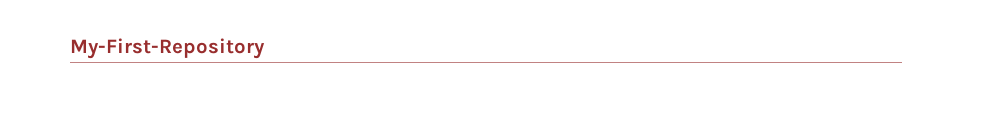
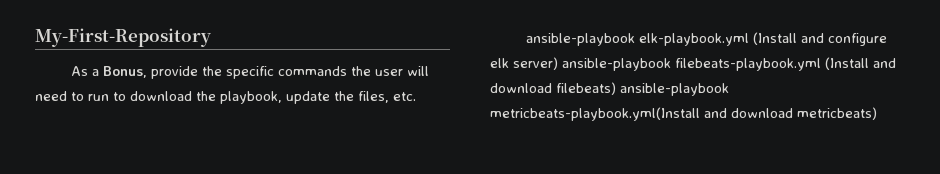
(265, 48) none -> [71,66,430,79] [35,91,416,104] [526,32,888,46] [490,57,896,71] [490,82,729,96] [490,107,877,121] // As a Bonus, provide the specific commands the user will need to run to download the playbook, update the files, etc. // ansible-playbook elk-playbook.yml (Install and configure elk server) ansible-playbook filebeats-playbook.yml (Install and download filebeats) ansible-playbook metricbeats-playbook.yml(Install and download metricbeats)

